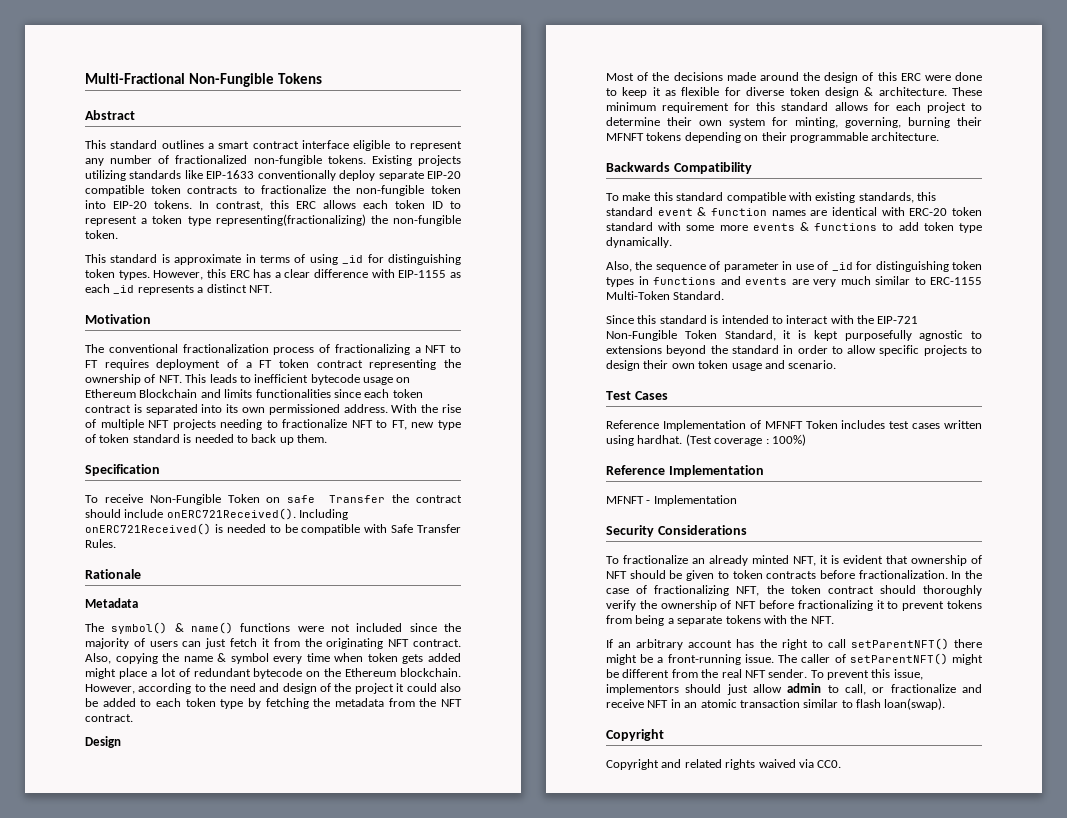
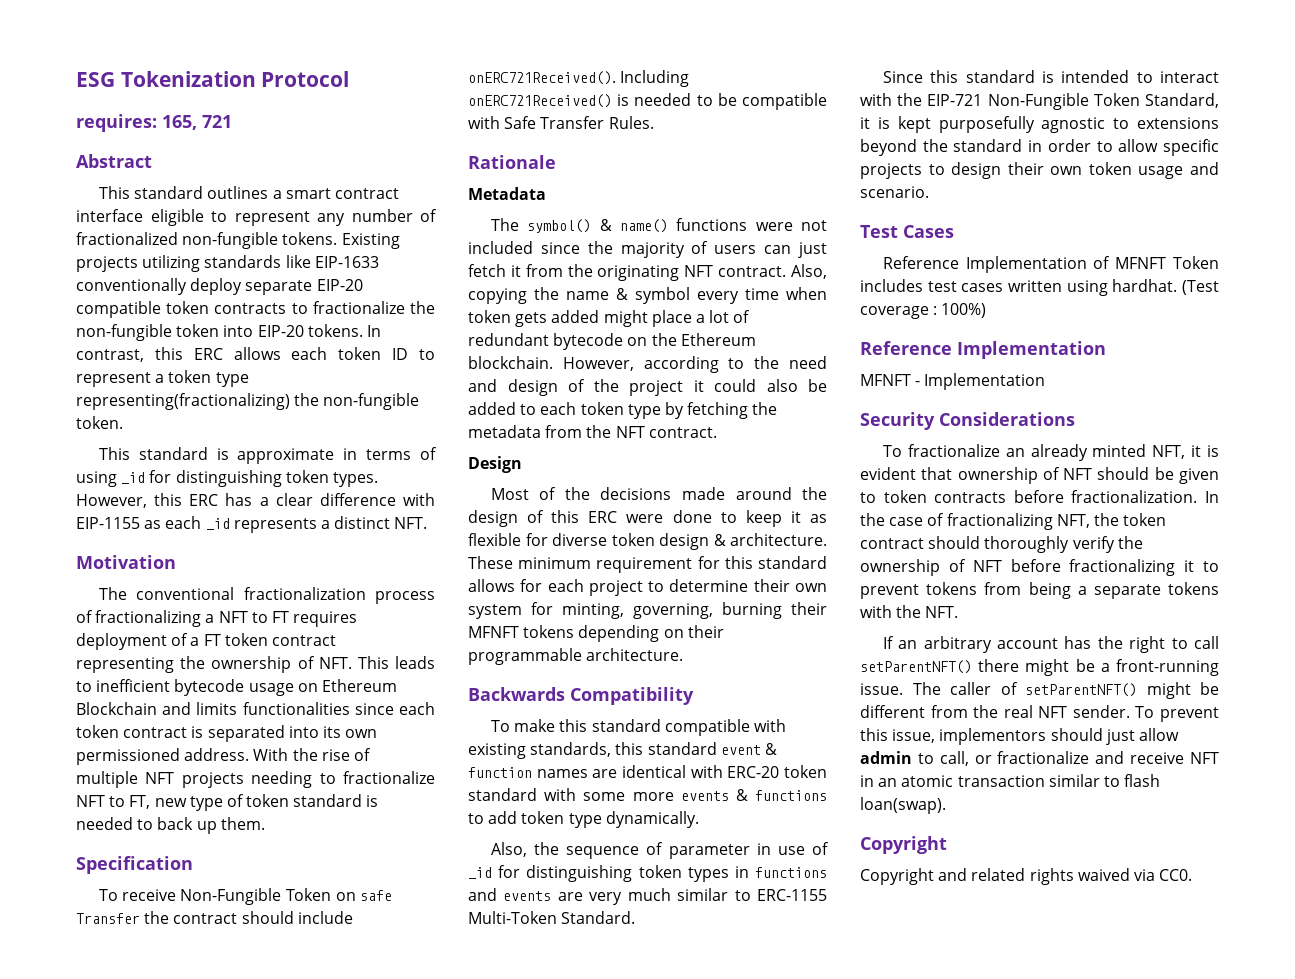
[85,73,323,87] Multi-Fractional Non-Fungible Tokens -> [76,71,350,87] [76,114,232,132] ESG Tokenization Protocol // requires: 165, 721

